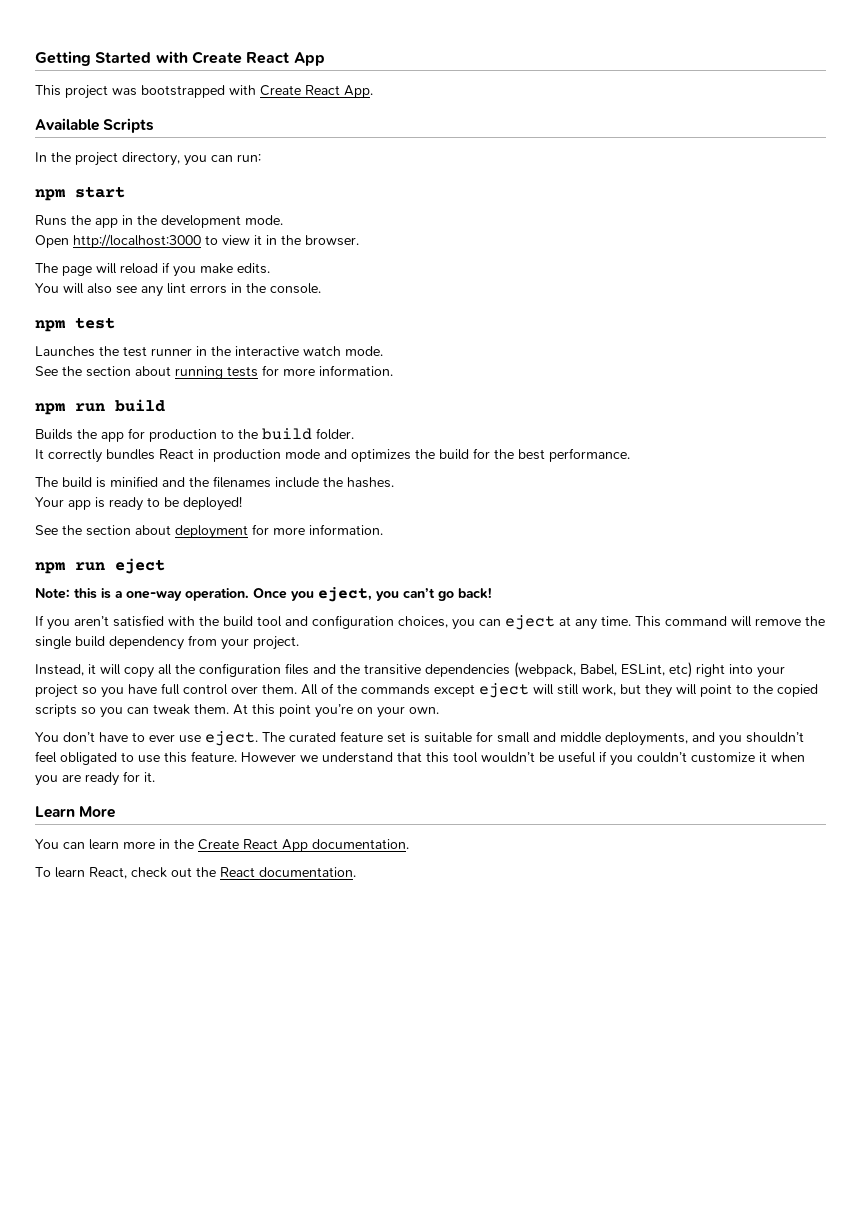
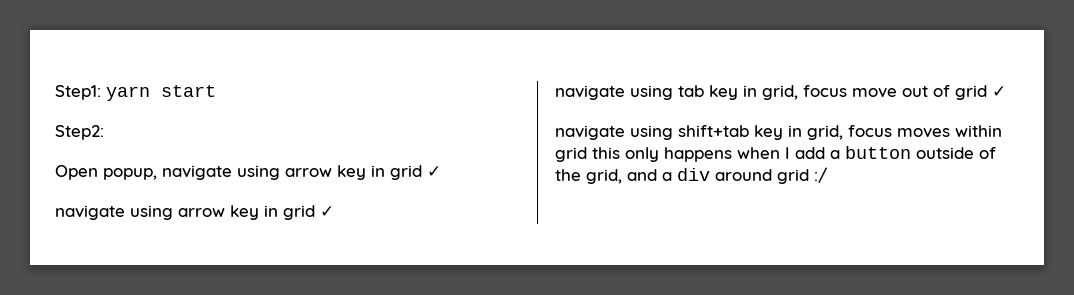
[35,51,325,66] [35,85,373,99] [35,118,155,133] [35,152,261,166] [35,186,125,201] [35,215,283,228] [35,234,359,248] [35,262,270,277] [35,283,321,297] [35,317,115,332] [35,346,383,357] [35,365,393,379] [35,399,165,415] [35,428,354,442] [35,448,630,463] [35,476,394,488] [35,496,242,511] [35,524,383,539] [35,558,165,574] [35,587,492,602] [35,615,825,630] [35,635,299,650] [35,662,785,678] [35,683,818,698] [35,704,439,718] [35,731,804,746] [35,751,805,766] [35,771,155,786] [35,806,116,818] [35,839,409,852] [35,867,356,879] Getting Started with Create React App // This project was bootstrapped with Create React App. // Available Scripts // In the project directory, you can run: // npm start // Runs the app in the development mode. // Open http://localhost:3000 to view it in the browser. // The page will reload if you make edits. // You will also see any lint errors in the console. // npm test // Launches the test runner in the interactive watch mode. // See the section about running tests for more information. // npm run build // Builds the app for production to the build folder. // It correctly bundles React in production mode and optimizes the build for the best performance. // The build is minified and the filenames include the hashes. // Your app is ready to be deployed! // See the section about deployment for more information. // npm run eject // Note: this is a one-way operation. Once you eject, you can’t go back! // If you aren’t satisfied with the build tool and configuration choices, you can eject at any time. This command will remove the single build dependency from your project. // Instead, it will copy all the configuration files and the transitive dependencies (webpack, Babel, ESLint, etc) right into your project so you have full control over them. All of the commands except eject will still work, but they will point to the copied scripts so you can tweak them. At this point you’re on your own. // You don’t have to ever use eject. The curated feature set is suitable for small and middle deployments, and you shouldn’t feel obligated to use this feature. However we understand that this tool wouldn’t be useful if you couldn’t customize it when you are ready for it. // Learn More // You can learn more in the Create React App documentation. // To learn React, check out the React documentation. -> [55,85,216,101] [55,125,104,140] [55,165,441,180] [55,205,334,220] [555,85,1006,100] [555,125,1002,140] [555,146,996,162] [555,167,827,184] Step1: yarn start // Step2: // Open popup, navigate using arrow key in grid ✓ // navigate using arrow key in grid ✓ // navigate using tab key in grid, focus move out of grid ✓ // navigate using shift+tab key in grid, focus moves within grid this only happens when I add a button outside of the grid, and a div around grid :/

